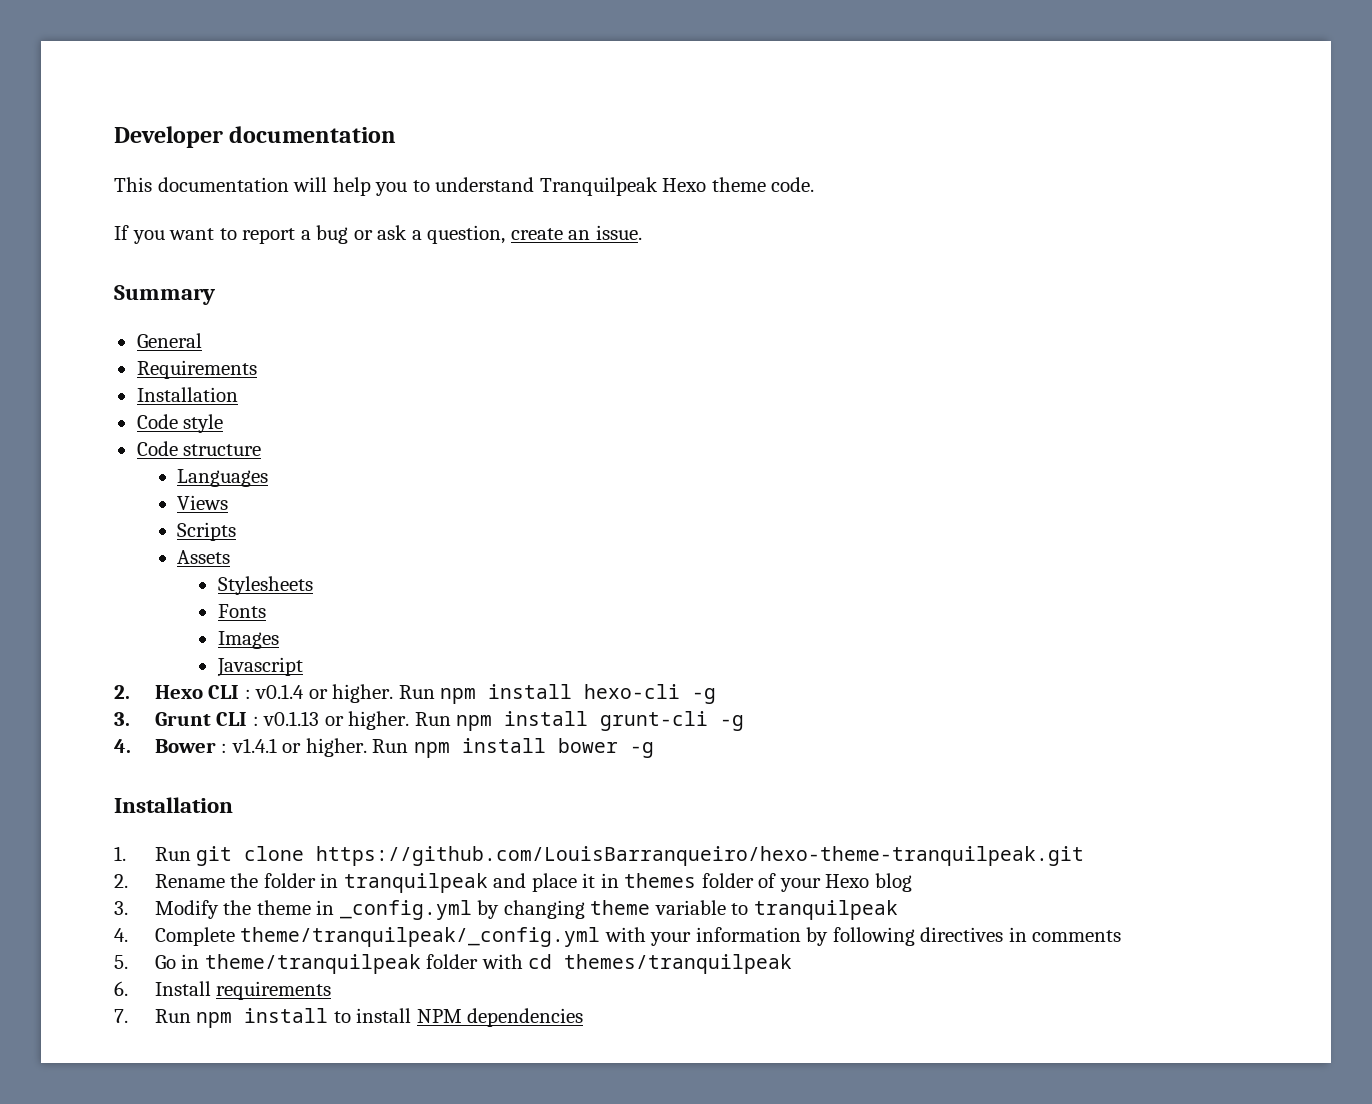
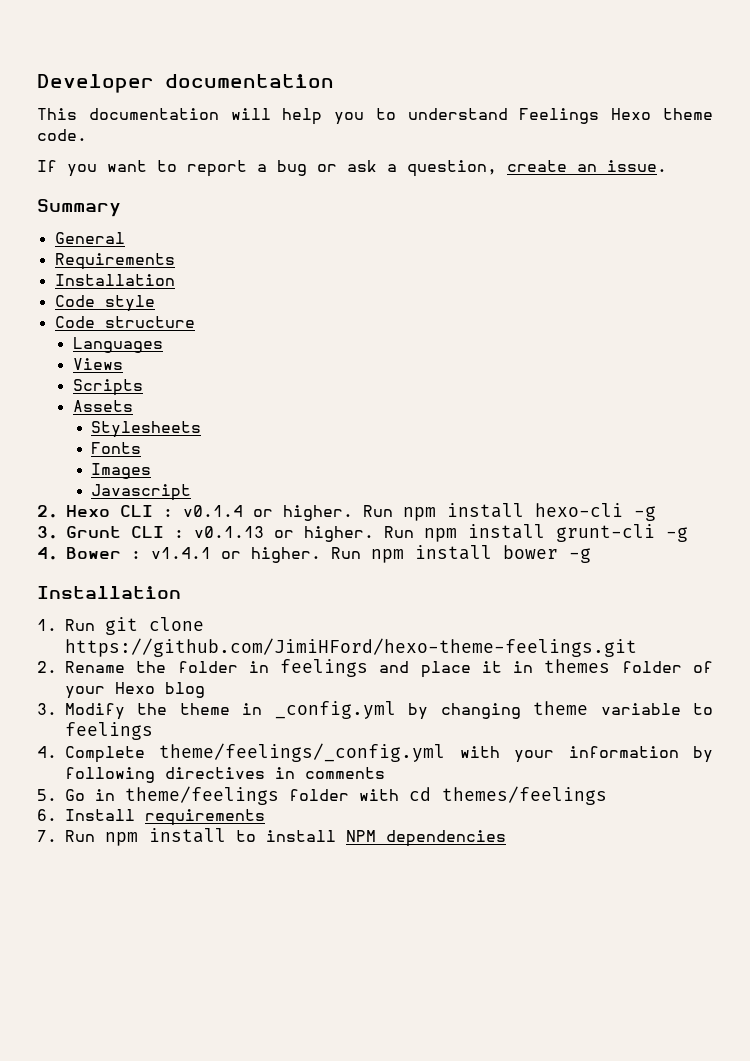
[539,177,658,196] Tranquilpeak -> [519,108,600,124] Feelings
[316,846,1085,866] https://github.com/LouisBarranqueiro/hexo-theme-tranquilpeak.git -> [65,638,637,657] https://github.com/JimiHFord/hexo-theme-feelings.git
[343,873,488,893] tranquilpeak -> [280,659,369,677] feelings
[753,900,898,920] tranquilpeak -> [65,722,153,740] feelings
[240,927,601,947] theme/tranquilpeak/_config.yml -> [159,743,446,762] theme/feelings/_config.yml
[204,954,421,974] theme/tranquilpeak -> [125,786,279,805] theme/feelings
[564,954,793,974] themes/tranquilpeak -> [442,786,607,805] themes/feelings

